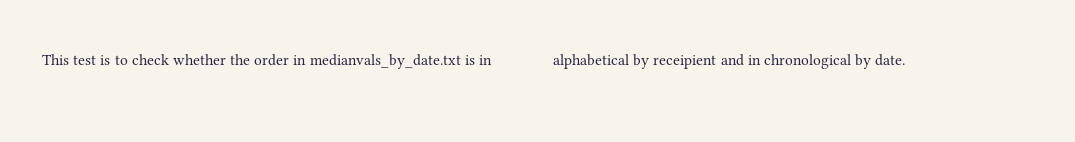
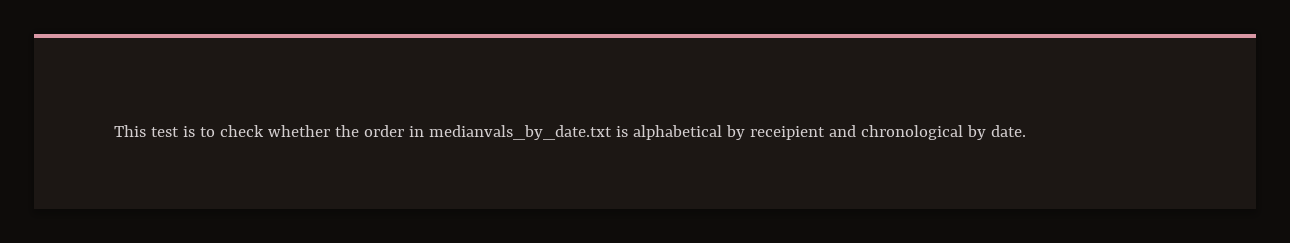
[479,55,493,65] in -> (628, 131) none
[747,55,761,65] in -> (856, 131) none

